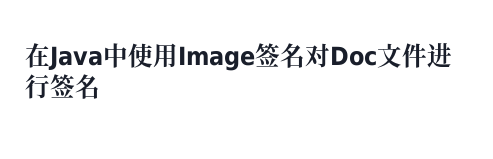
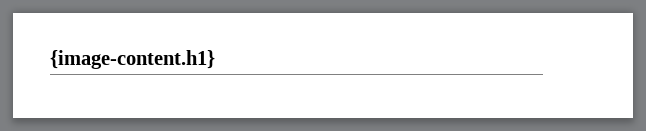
[25,43,452,71] [25,74,100,99] 在Java中使用Image签名对Doc文件进行签名 -> [50,50,215,69] {image-content.h1}

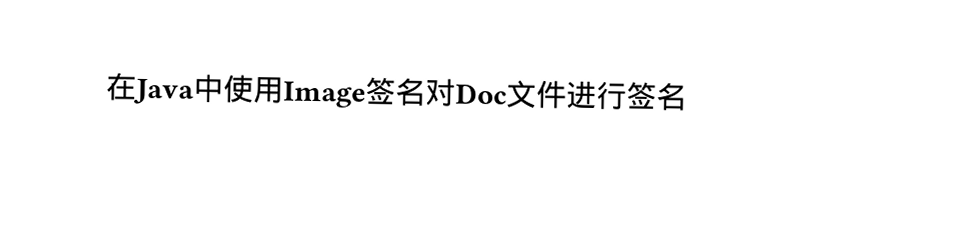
[50,50,215,69] {image-content.h1} -> [106,72,687,111] 在Java中使用Image签名对Doc文件进行签名

